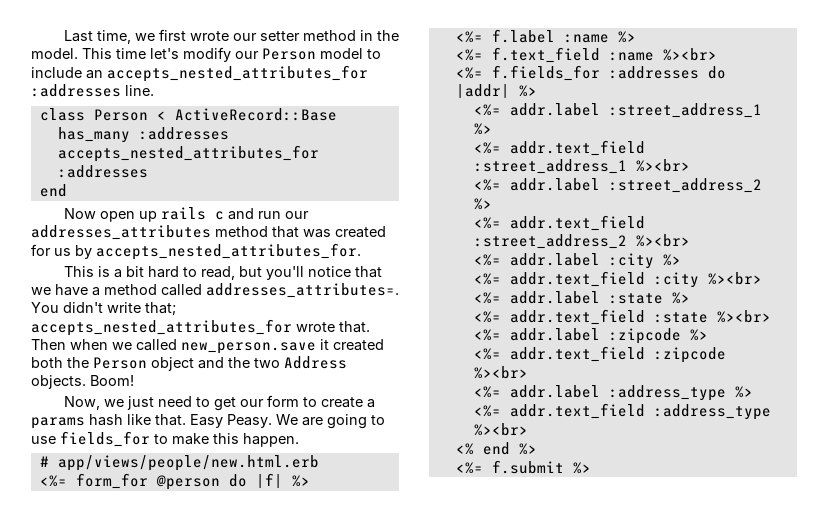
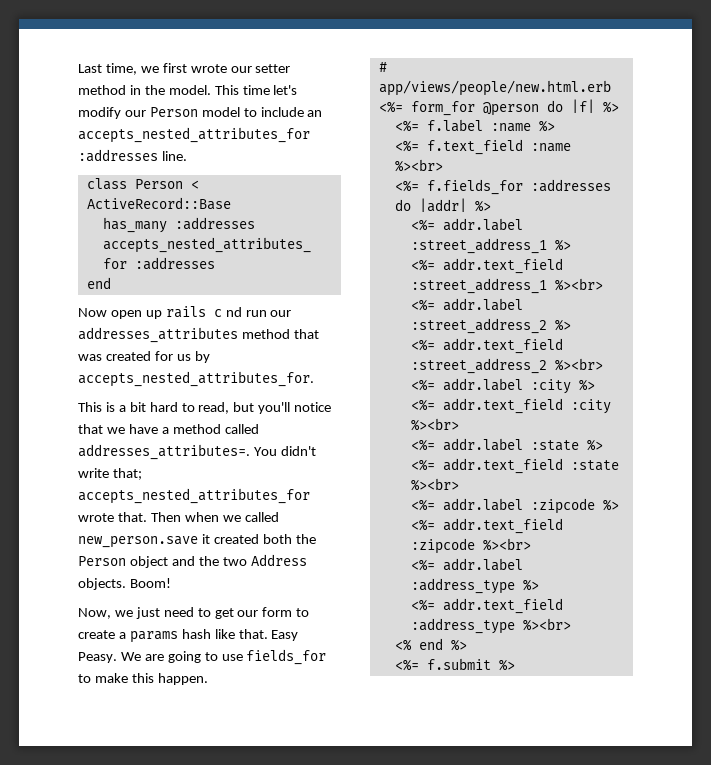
[227,208,254,220] and -> [225,307,242,317] nd

